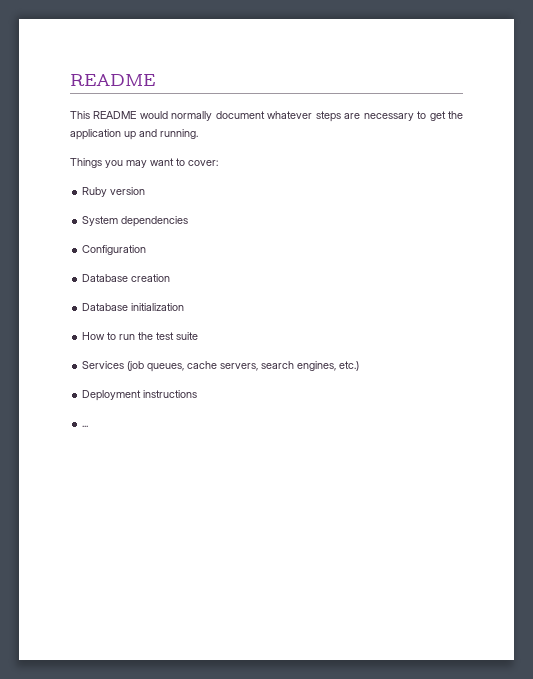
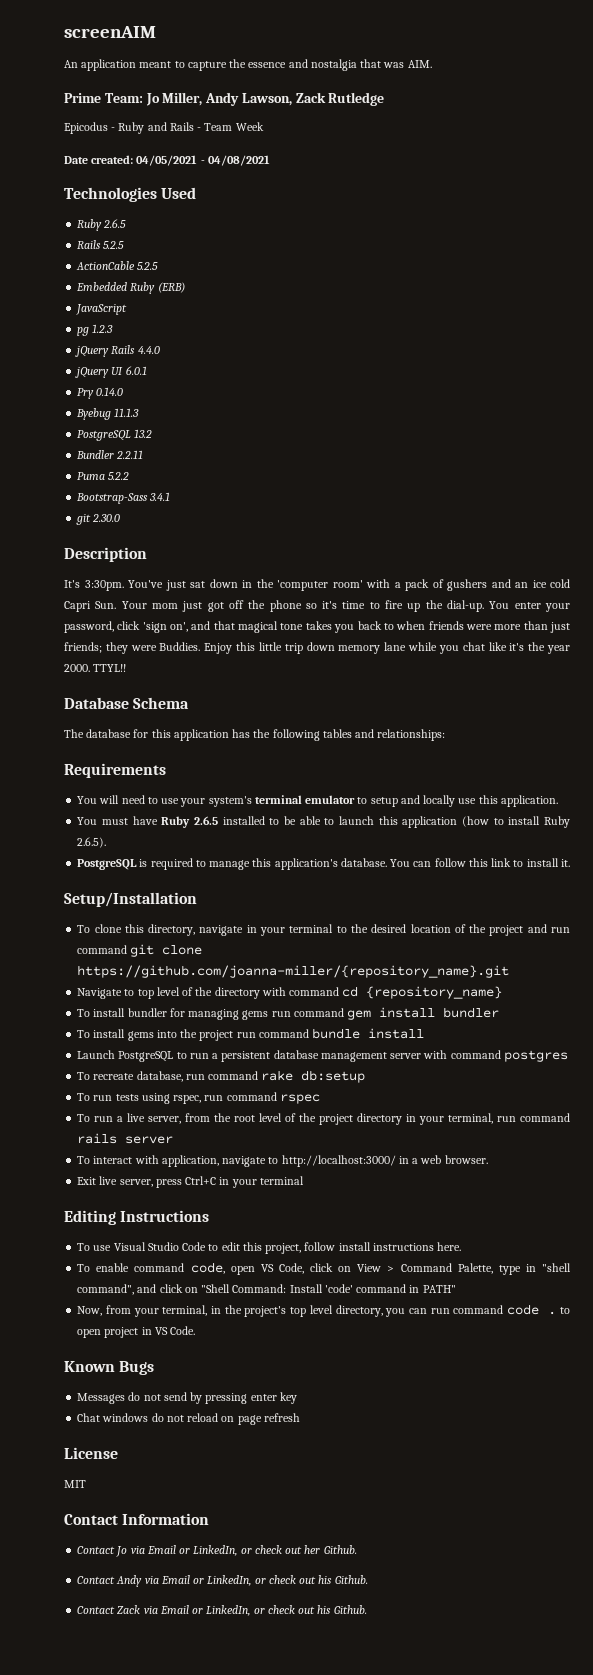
[70,74,155,86] [70,111,463,122] [70,129,198,140] [70,158,218,168] [82,187,146,197] [82,216,189,227] [82,245,147,255] [82,274,171,282] [82,303,185,311] [82,332,199,340] [82,361,360,372] [82,390,198,401] [82,425,89,427] README // This README would normally document whatever steps are necessary to get the application up and running. // Things you may want to cover: // Ruby version // System dependencies // Configuration // Database creation // Database initialization // How to run the test suite // Services (job queues, cache servers, search engines, etc.) // Deployment instructions // ... -> [64,26,156,38] [64,59,432,71] [64,92,385,106] [64,122,264,134] [64,155,270,166] [64,187,197,202] [77,219,127,231] [77,240,125,249] [76,261,159,270] [76,282,185,294] [76,304,128,315] [77,324,114,336] [75,345,160,357] [75,366,147,378] [77,387,124,399] [76,408,140,420] [77,429,153,441] [76,450,144,459] [77,472,130,480] [76,492,171,504] [76,514,121,525] [64,547,147,562] [64,579,570,591] [64,600,571,612] [64,621,571,633] [64,642,570,654] [64,664,127,672] [64,697,190,709] [64,729,446,741] [64,763,166,778] [77,795,558,807] [77,816,571,828] [77,837,107,848] [77,858,570,870] [64,892,197,907] [77,924,571,936] [77,944,203,957] [77,965,510,978] [77,986,503,999] [77,1007,500,1020] [77,1028,425,1041] [77,1050,568,1062] [77,1070,366,1083] [77,1092,320,1104] [77,1113,571,1125] [77,1133,174,1144] [77,1155,488,1167] [77,1176,304,1188] [64,1210,210,1225] [77,1242,462,1254] [77,1262,571,1275] [77,1284,456,1295] [77,1304,570,1317] [77,1326,196,1338] [64,1361,155,1375] [77,1392,297,1404] [77,1413,300,1425] [64,1447,118,1459] [64,1480,86,1488] [64,1513,210,1525] [77,1545,357,1557] [77,1575,368,1587] [77,1605,367,1616] screenAIM // An application meant to capture the essence and nostalgia that was AIM. // Prime Team: Jo Miller, Andy Lawson, Zack Rutledge // Epicodus - Ruby and Rails - Team Week // Date created: 04/05/2021 - 04/08/2021 // Technologies Used // Ruby 2.6.5 // Rails 5.2.5 // ActionCable 5.2.5 // Embedded Ruby (ERB) // JavaScript // pg 1.2.3 // jQuery Rails 4.4.0 // jQuery UI 6.0.1 // Pry 0.14.0 // Byebug 11.1.3 // PostgreSQL 13.2 // Bundler 2.2.11 // Puma 5.2.2 // Bootstrap-Sass 3.4.1 // git 2.30.0 // Description // It's 3:30pm. You've just sat down in the 'computer room' with a pack of gushers and an ice cold Capri Sun. Your mom just got off the phone so it's time to fire up the dial-up. You enter your password, click 'sign on', and that magical tone takes you back to when friends were more than just friends; they were Buddies. Enjoy this little trip down memory lane while you chat like it's the year 2000. TTYL!! // Database Schema // The database for this application has the following tables and relationships: // Requirements // You will need to use your system's terminal emulator to setup and locally use this application. // You must have Ruby 2.6.5 installed to be able to launch this application (how to install Ruby 2.6.5). // PostgreSQL is required to manage this application's database. You can follow this link to install it. // Setup/Installation // To clone this directory, navigate in your terminal to the desired location of the project and run command git clone https://github.com/joanna-miller/{repository_name}.git // Navigate to top level of the directory with command cd {repository_name} // To install bundler for managing gems run command gem install bundler // To install gems into the project run command bundle install // Launch PostgreSQL to run a persistent database management server with command postgres // To recreate database, run command rake db:setup // To run tests using rspec, run command rspec // To run a live server, from the root level of the project directory in your terminal, run command rails server // To interact with application, navigate to http://localhost:3000/ in a web browser. // Exit live server, press Ctrl+C in your terminal // Editing Instructions // To use Visual Studio Code to edit this project, follow install instructions here. // To enable command code, open VS Code, click on View > Command Palette, type in "shell command", and click on "Shell Command: Install 'code' command in PATH" // Now, from your terminal, in the project's top level directory, you can run command code . to open project in VS Code. // Known Bugs // Messages do not send by pressing enter key // Chat windows do not reload on page refresh // License // MIT // Contact Information // Contact Jo via Email or LinkedIn, or check out her Github. // Contact Andy via Email or LinkedIn, or check out his Github. // Contact Zack via Email or LinkedIn, or check out his Github.

